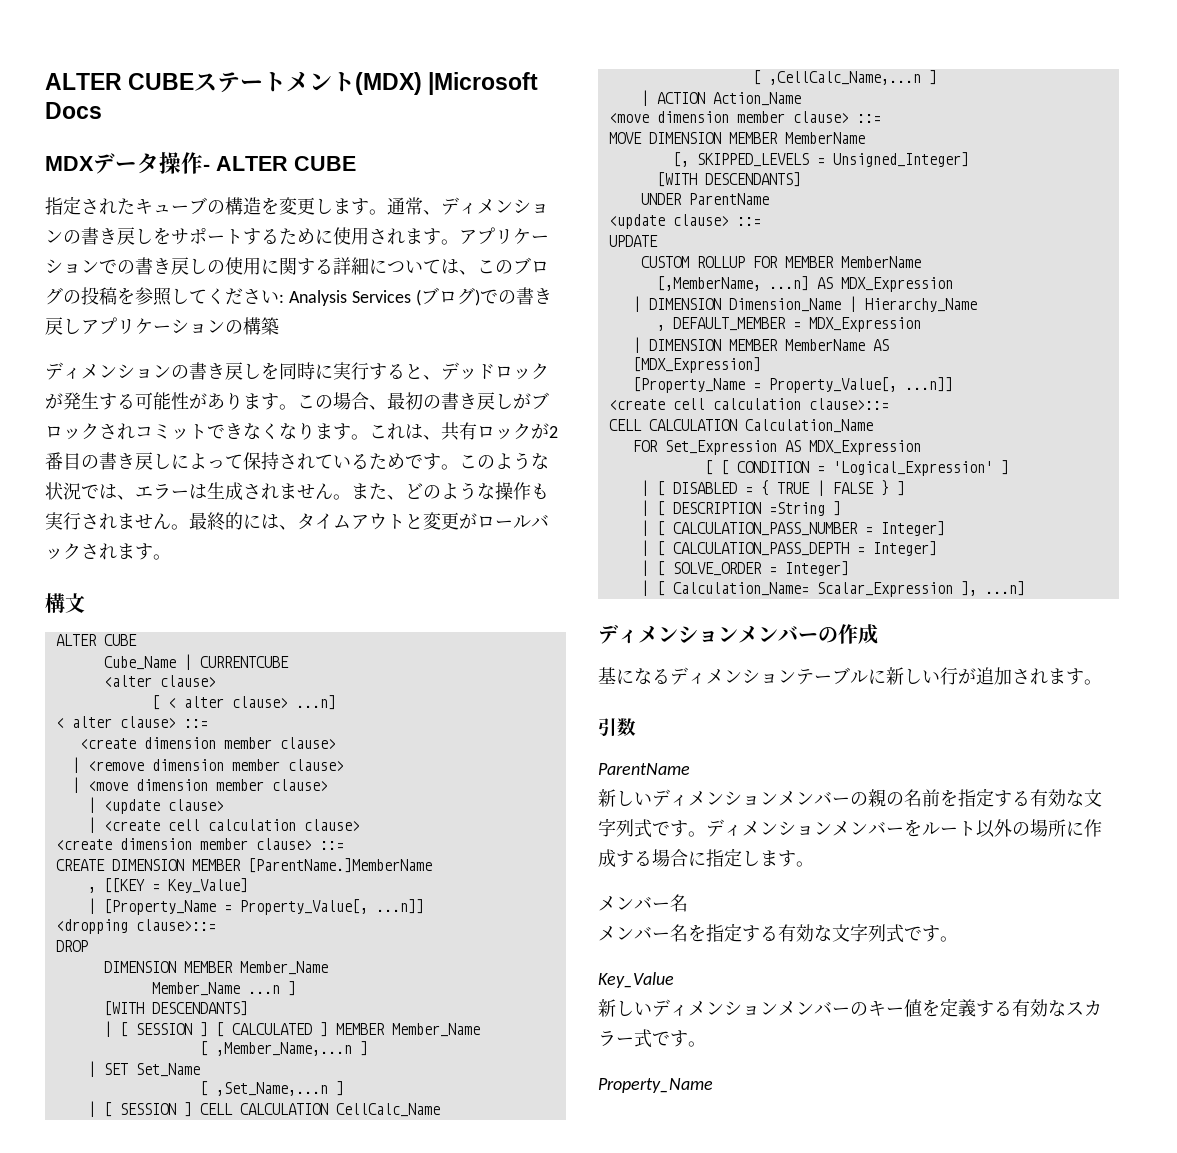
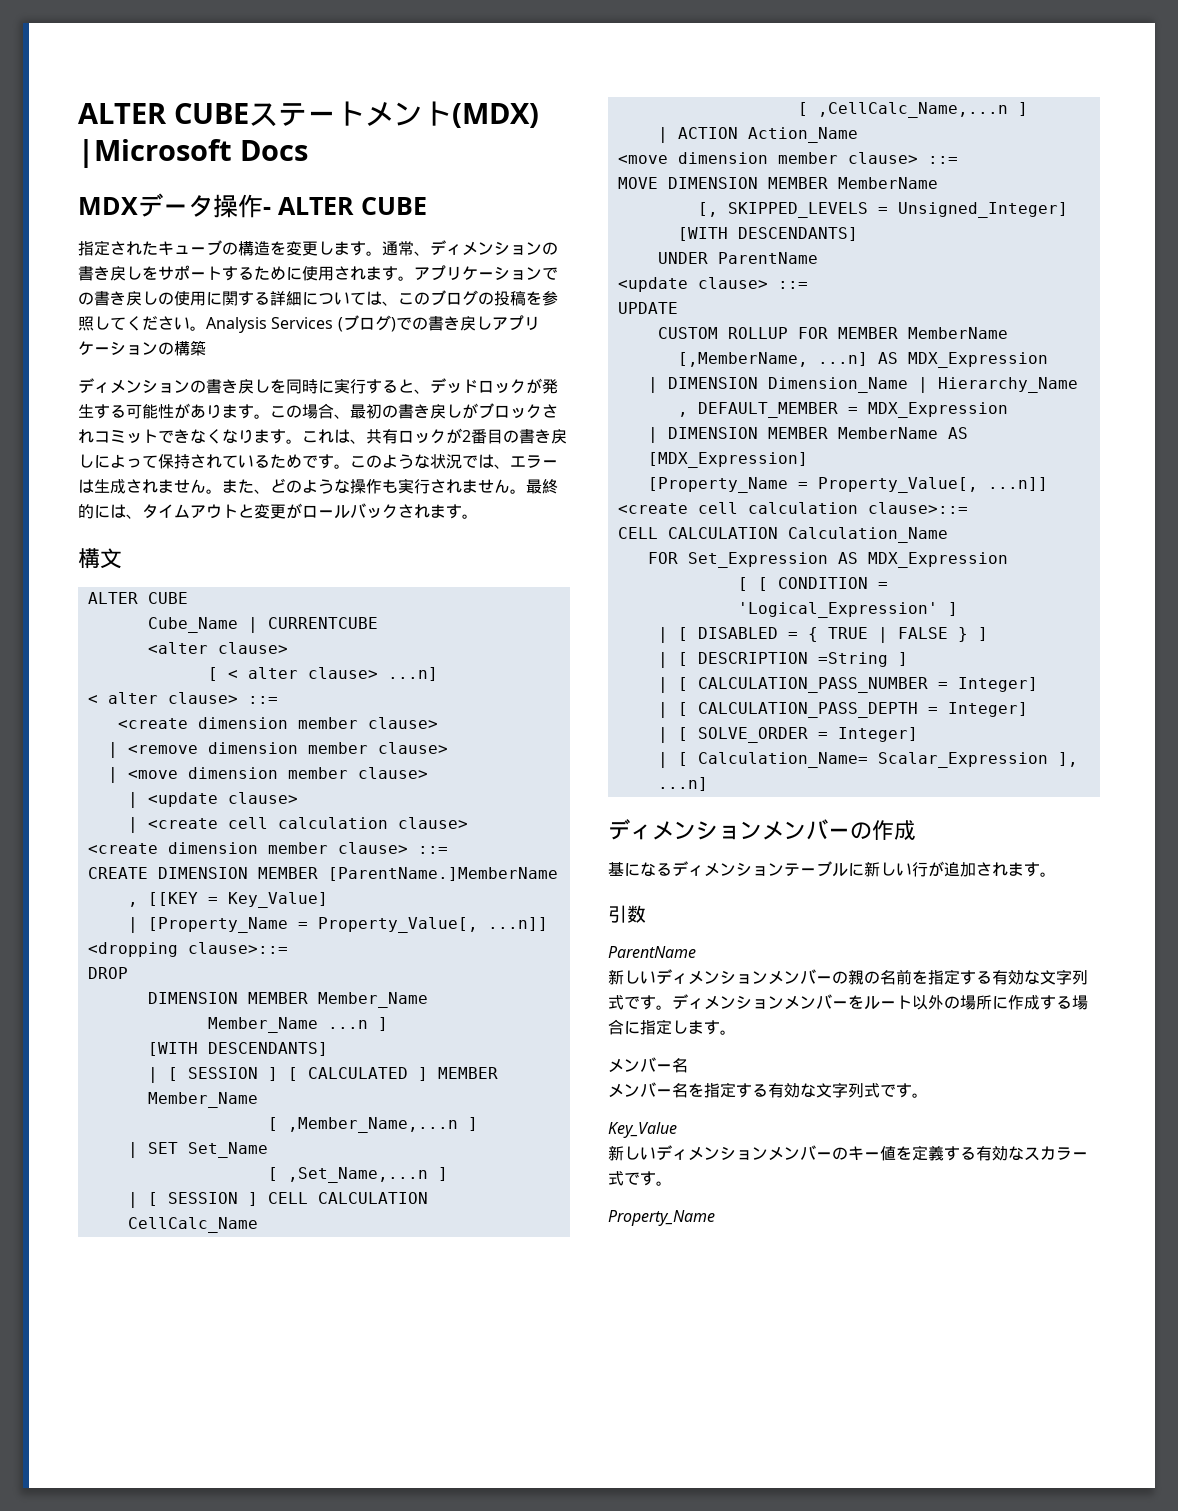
[279,294,284,303] : -> [190,326,206,331] 。

